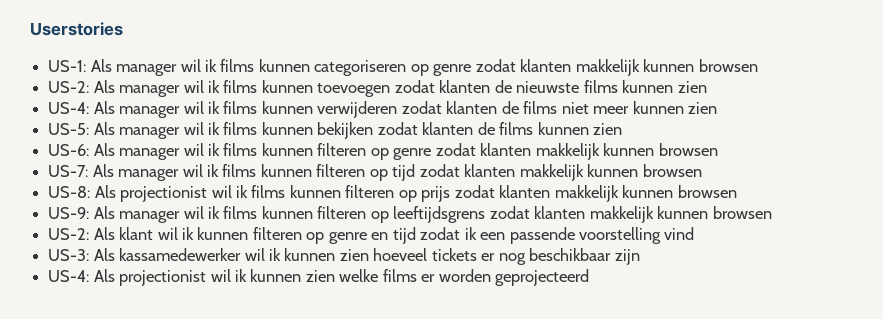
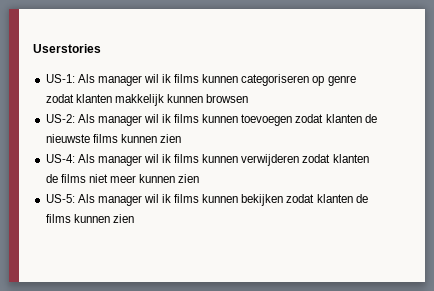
[48,143,718,160] [48,164,702,181] [48,185,737,202] [48,206,772,223] [48,227,695,244] [48,248,640,265] [48,269,590,286] // US-6: Als manager wil ik films kunnen filteren op genre zodat klanten makkelijk kunnen browsen // US-7: Als manager wil ik films kunnen filteren op tijd zodat klanten makkelijk kunnen browsen // US-8: Als projectionist wil ik films kunnen filteren op prijs zodat klanten makkelijk kunnen browsen // US-9: Als manager wil ik films kunnen filteren op leeftijdsgrens zodat klanten makkelijk kunnen browsen // US-2: Als klant wil ik kunnen filteren op genre en tijd zodat ik een passende voorstelling vind // US-3: Als kassamedewerker wil ik kunnen zien hoeveel tickets er nog beschikbaar zijn // US-4: Als projectionist wil ik kunnen zien welke films er worden geprojecteerd -> (134, 218) none

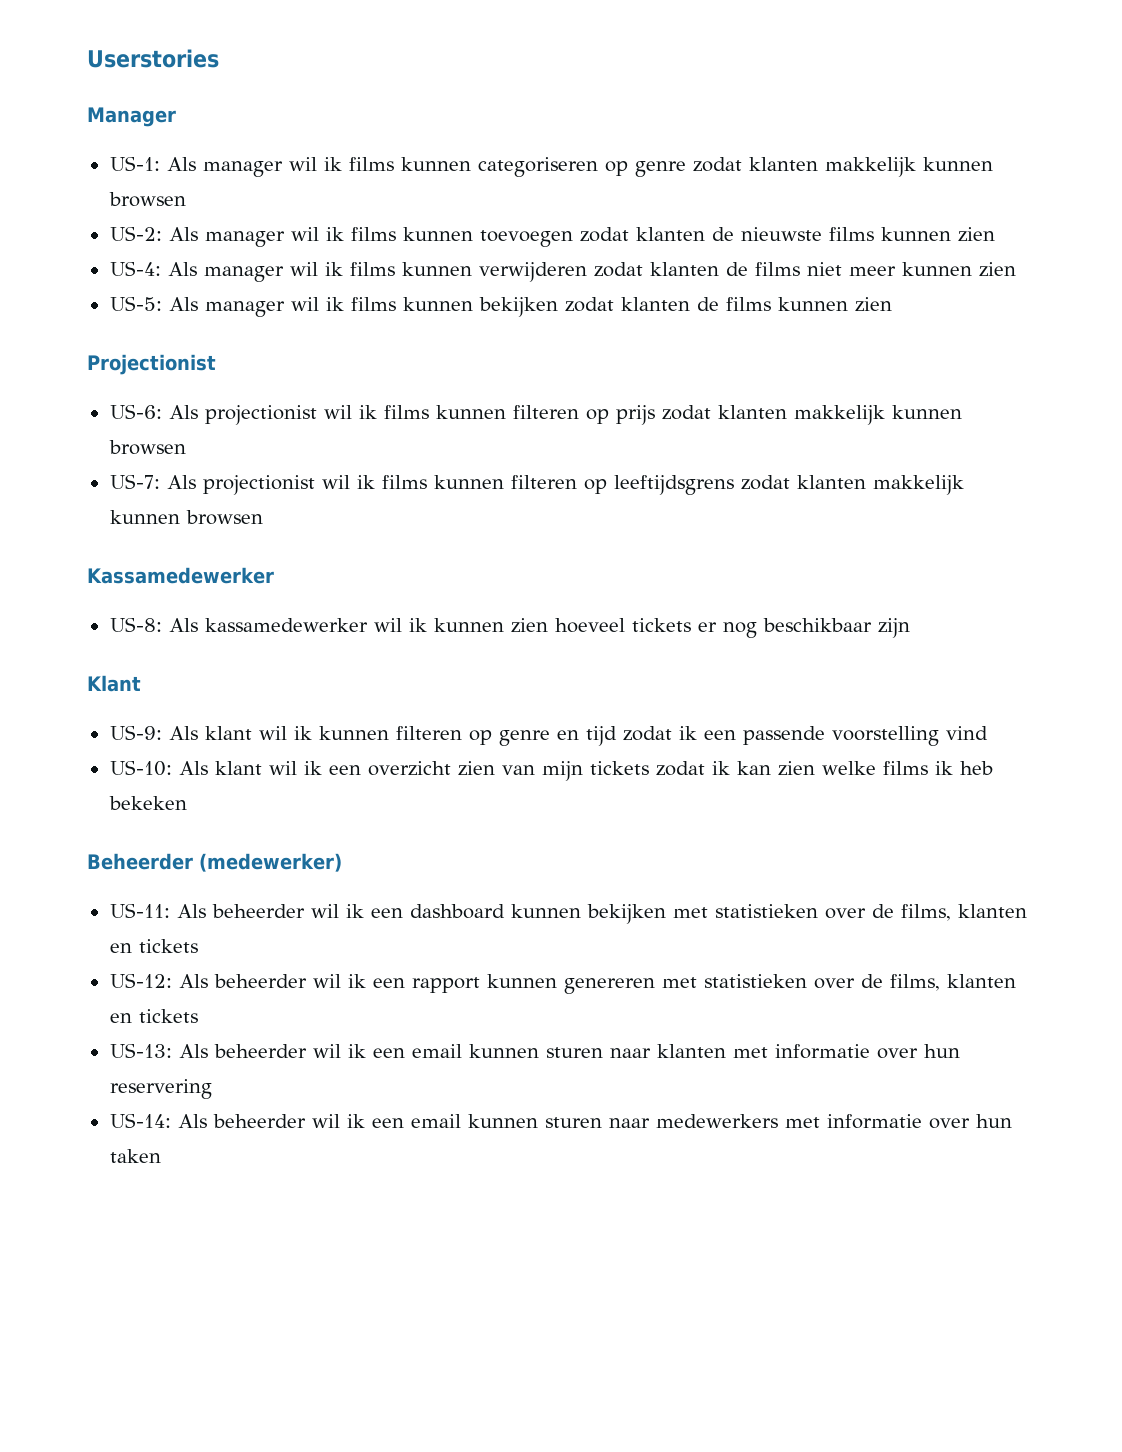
(101, 48) none -> [87,107,176,127] // Manager
(134, 218) none -> [87,354,216,375] [109,404,962,425] [108,440,186,455] [109,474,964,495] [109,510,263,525] [87,567,274,584] [109,617,910,638] [87,675,141,692] [109,725,988,746] [109,760,993,781] [108,796,187,810] [87,853,342,872] [109,903,1027,924] [109,939,198,953] [109,973,1016,994] [109,1009,198,1023] [109,1043,960,1059] [109,1079,212,1099] [109,1113,1012,1129] [109,1149,161,1163] // Projectionist // US-6: Als projectionist wil ik films kunnen filteren op prijs zodat klanten makkelijk kunnen browsen // US-7: Als projectionist wil ik films kunnen filteren op leeftijdsgrens zodat klanten makkelijk kunnen browsen // Kassamedewerker // US-8: Als kassamedewerker wil ik kunnen zien hoeveel tickets er nog beschikbaar zijn // Klant // US-9: Als klant wil ik kunnen filteren op genre en tijd zodat ik een passende voorstelling vind // US-10: Als klant wil ik een overzicht zien van mijn tickets zodat ik kan zien welke films ik heb bekeken // Beheerder (medewerker) // US-11: Als beheerder wil ik een dashboard kunnen bekijken met statistieken over de films, klanten en tickets // US-12: Als beheerder wil ik een rapport kunnen genereren met statistieken over de films, klanten en tickets // US-13: Als beheerder wil ik een email kunnen sturen naar klanten met informatie over hun reservering // US-14: Als beheerder wil ik een email kunnen sturen naar medewerkers met informatie over hun taken

